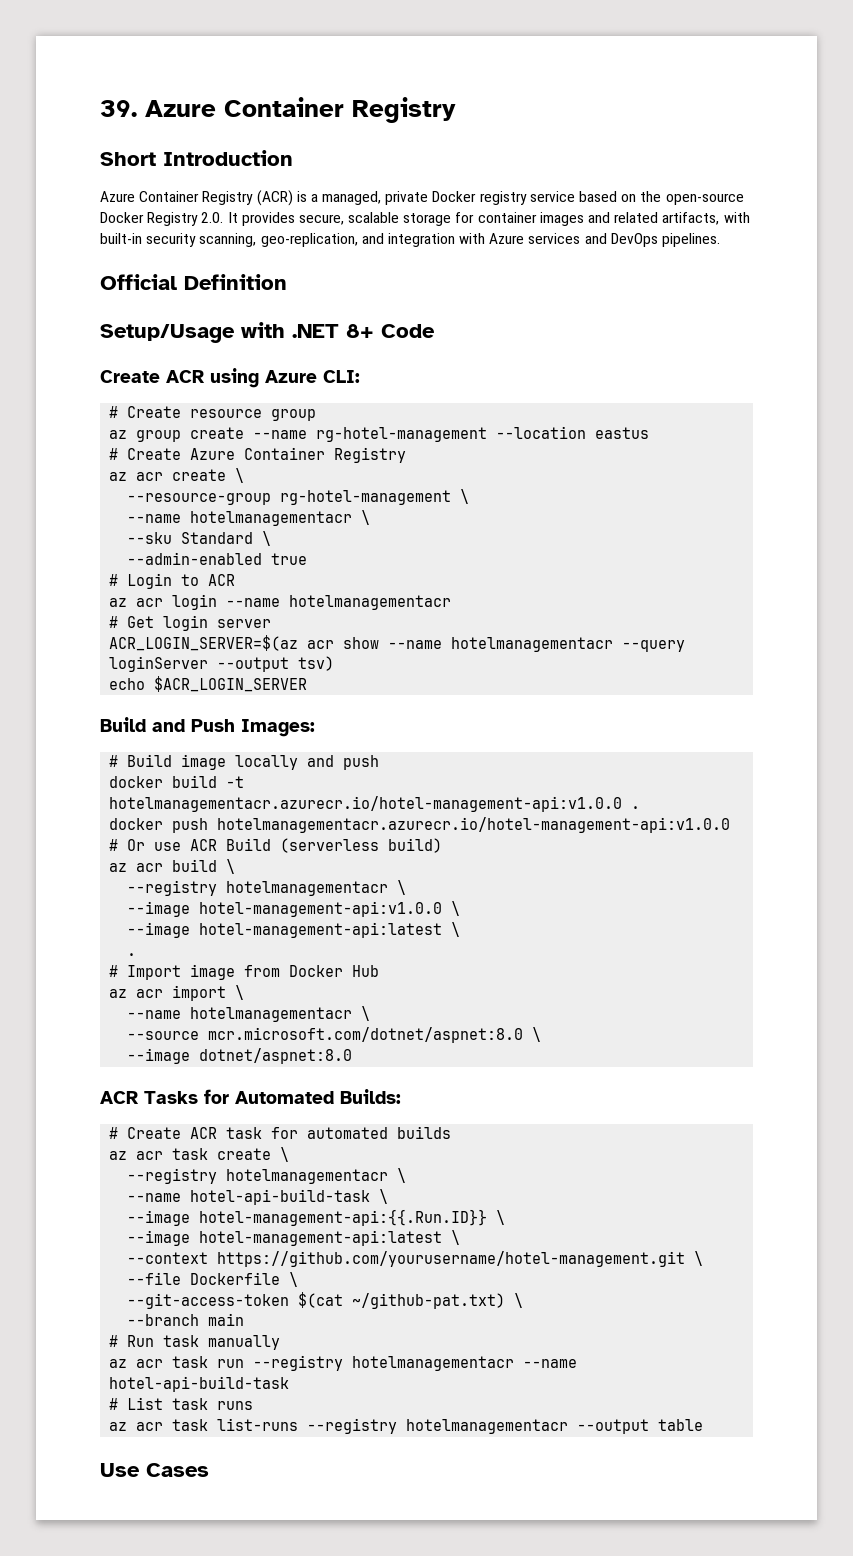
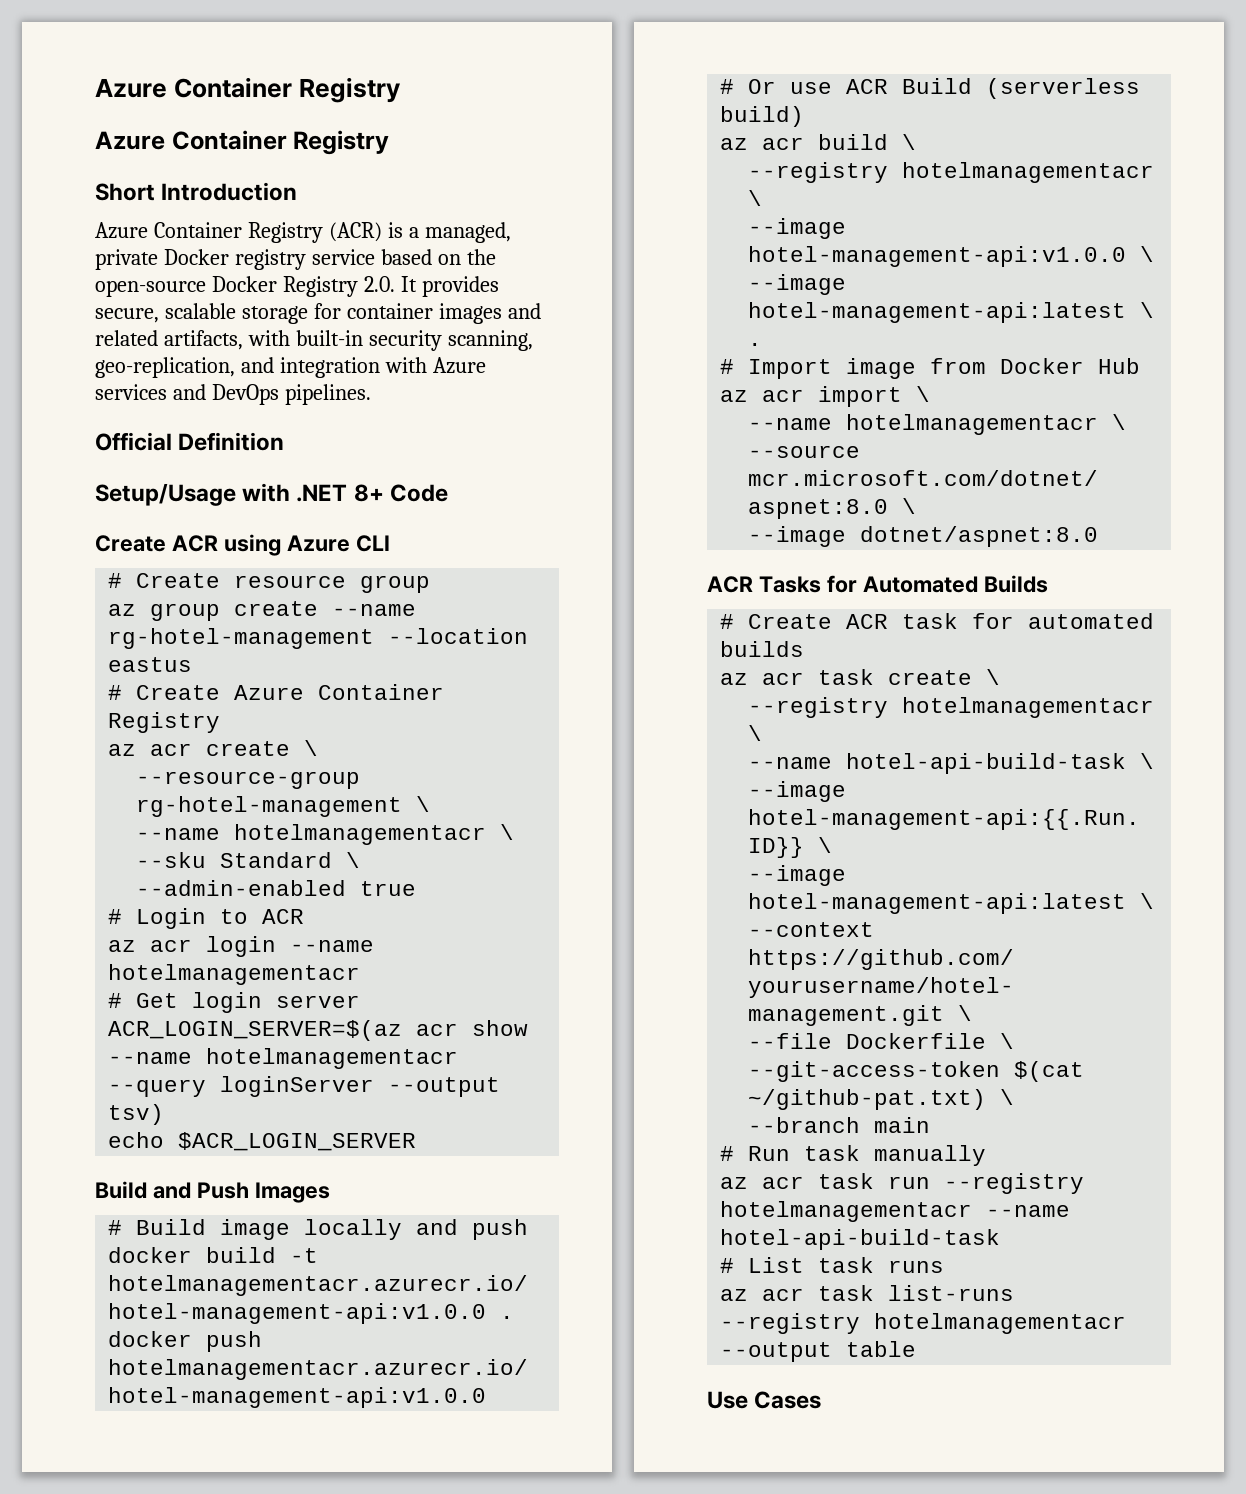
[100,100,137,117] 39. -> [95,77,400,103] Azure Container Registry //
[323,370,360,383] CLI: -> [355,535,390,552] CLI
[241,719,315,737] Images: -> [254,1182,330,1203] Images
[340,1089,401,1104] Builds: -> [983,575,1048,593] Builds

